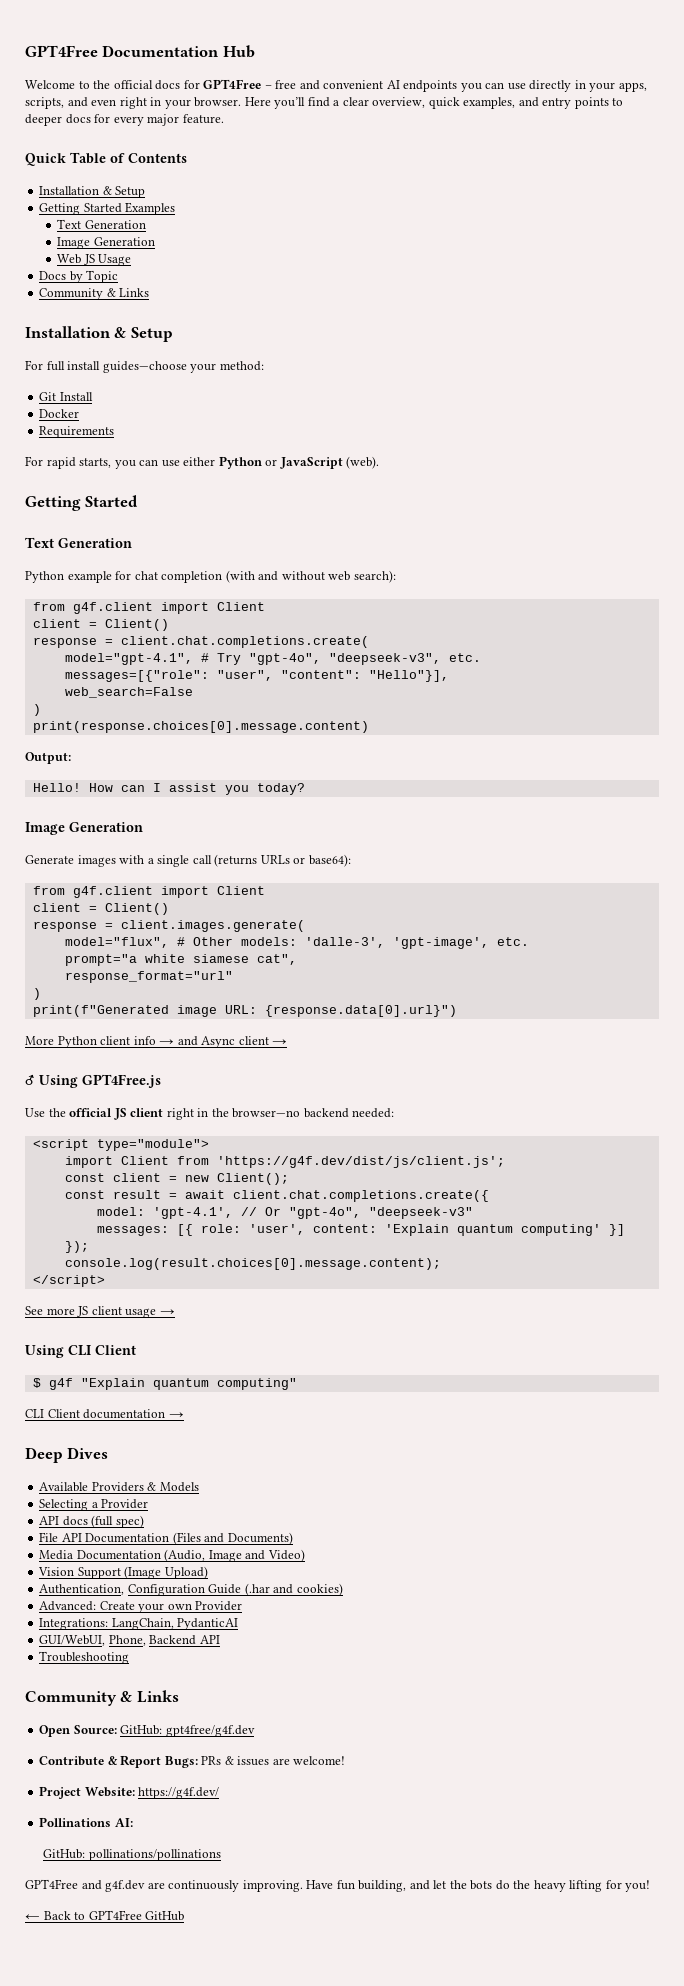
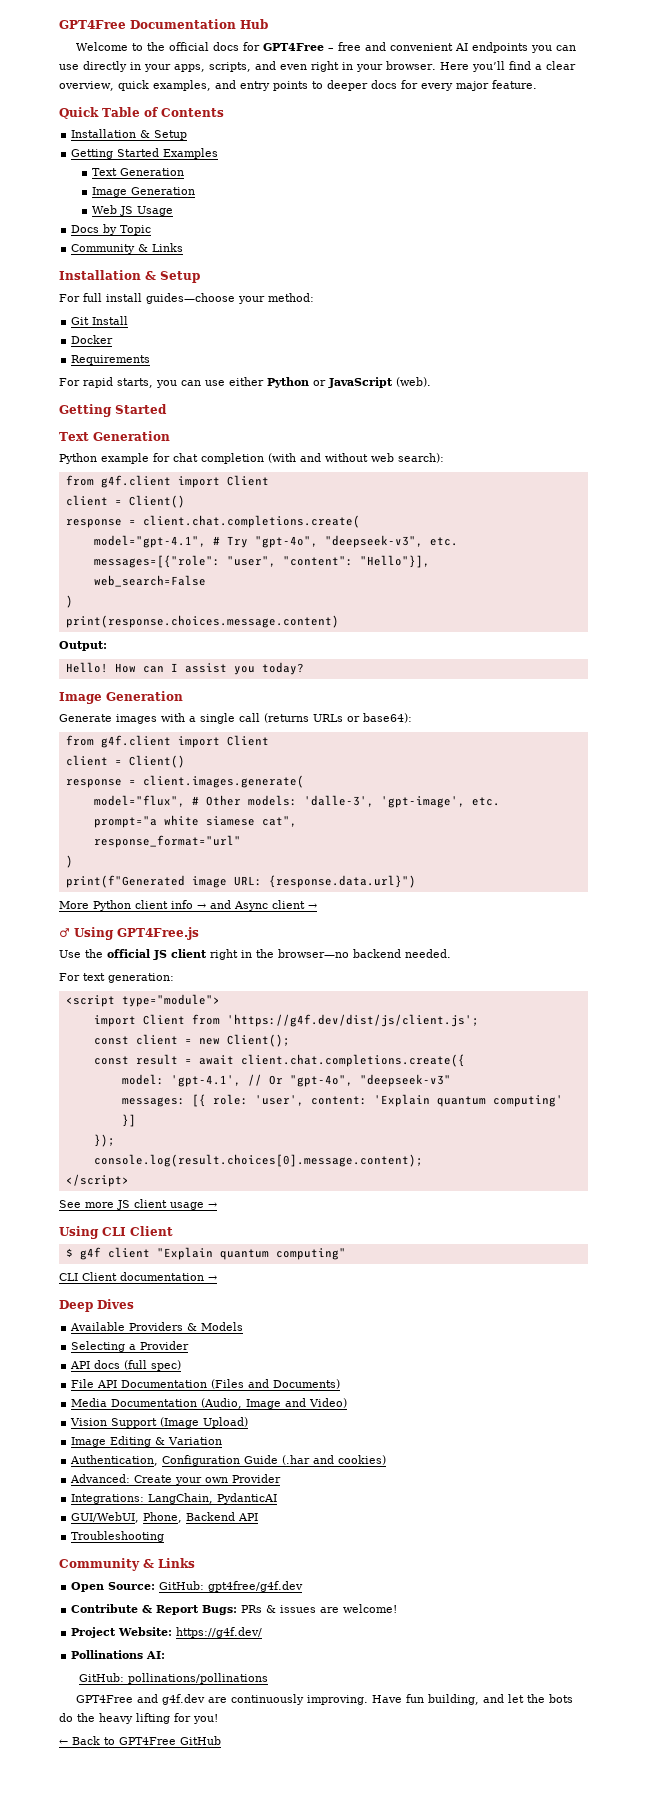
[32,721,369,733] print(response.choices[0].message.content) -> [65,615,339,628] print(response.choices.message.content)
[264,1005,457,1017] {response.data[0].url}") -> [268,875,416,888] {response.data.url}")
[352,1108,395,1118] needed: -> [405,949,451,958] [59,973,174,983] needed. // For text generation:
(73, 1384) none -> [107,1247,150,1258] client
(208, 1572) none -> [71,1436,223,1447] // Image Editing & Variation

